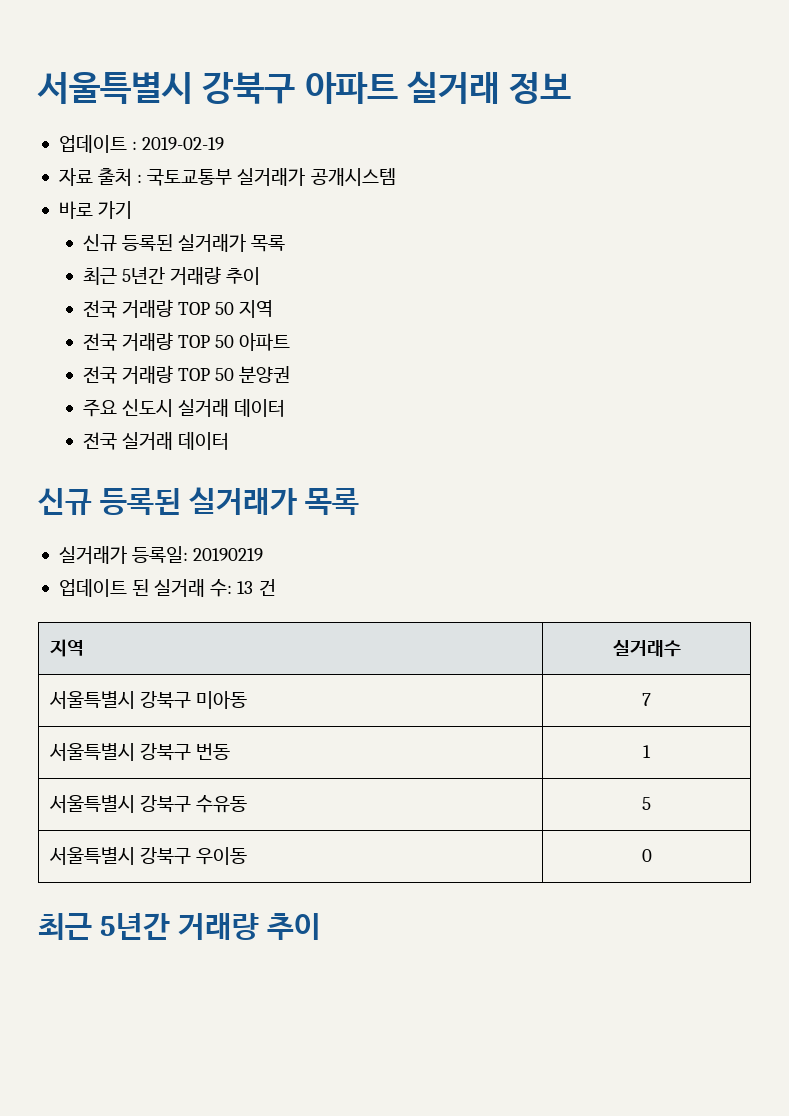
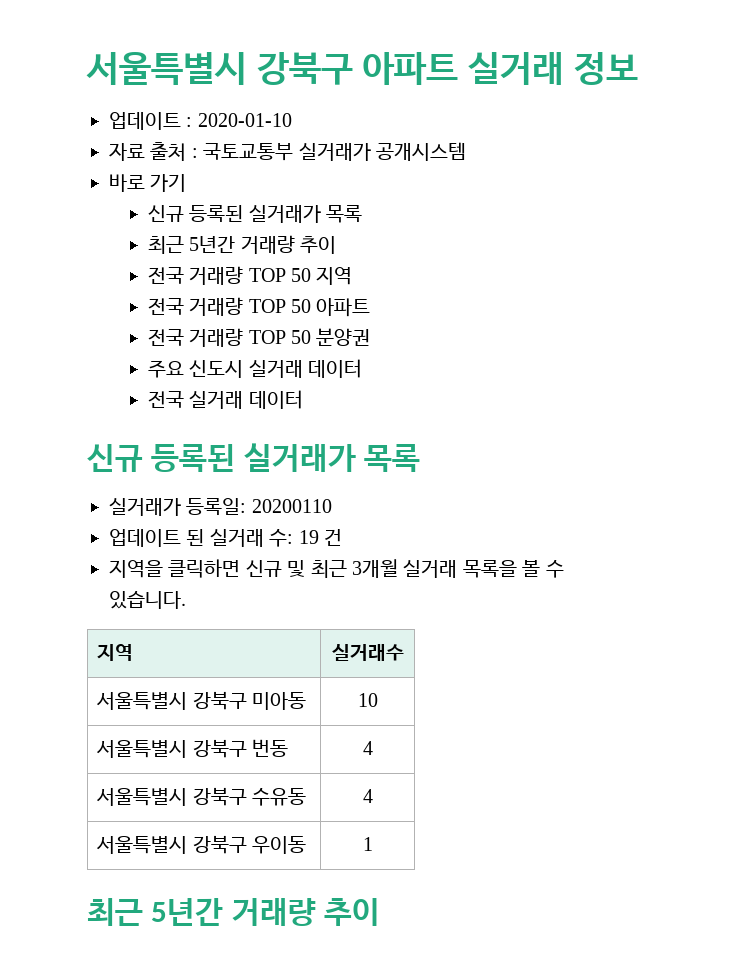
[142,137,225,150] 2019-02-19 -> [197,113,292,127] 2020-01-10
[193,548,264,561] 20190219 -> [251,499,332,513] 20200110
[237,581,254,594] 13 -> [298,530,319,544] 19
(276, 587) none -> [109,559,564,578] [109,591,186,609] // 지역을 클릭하면 신규 및 최근 3개월 실거래 목록을 볼 수 있습니다.
[642,693,651,706] 7 -> [357,693,378,707] 10
[643,745,651,758] 1 -> [362,741,373,755] 4
[642,797,651,810] 5 -> [362,789,373,803] 4
[641,849,652,862] 0 -> [362,837,373,851] 1

